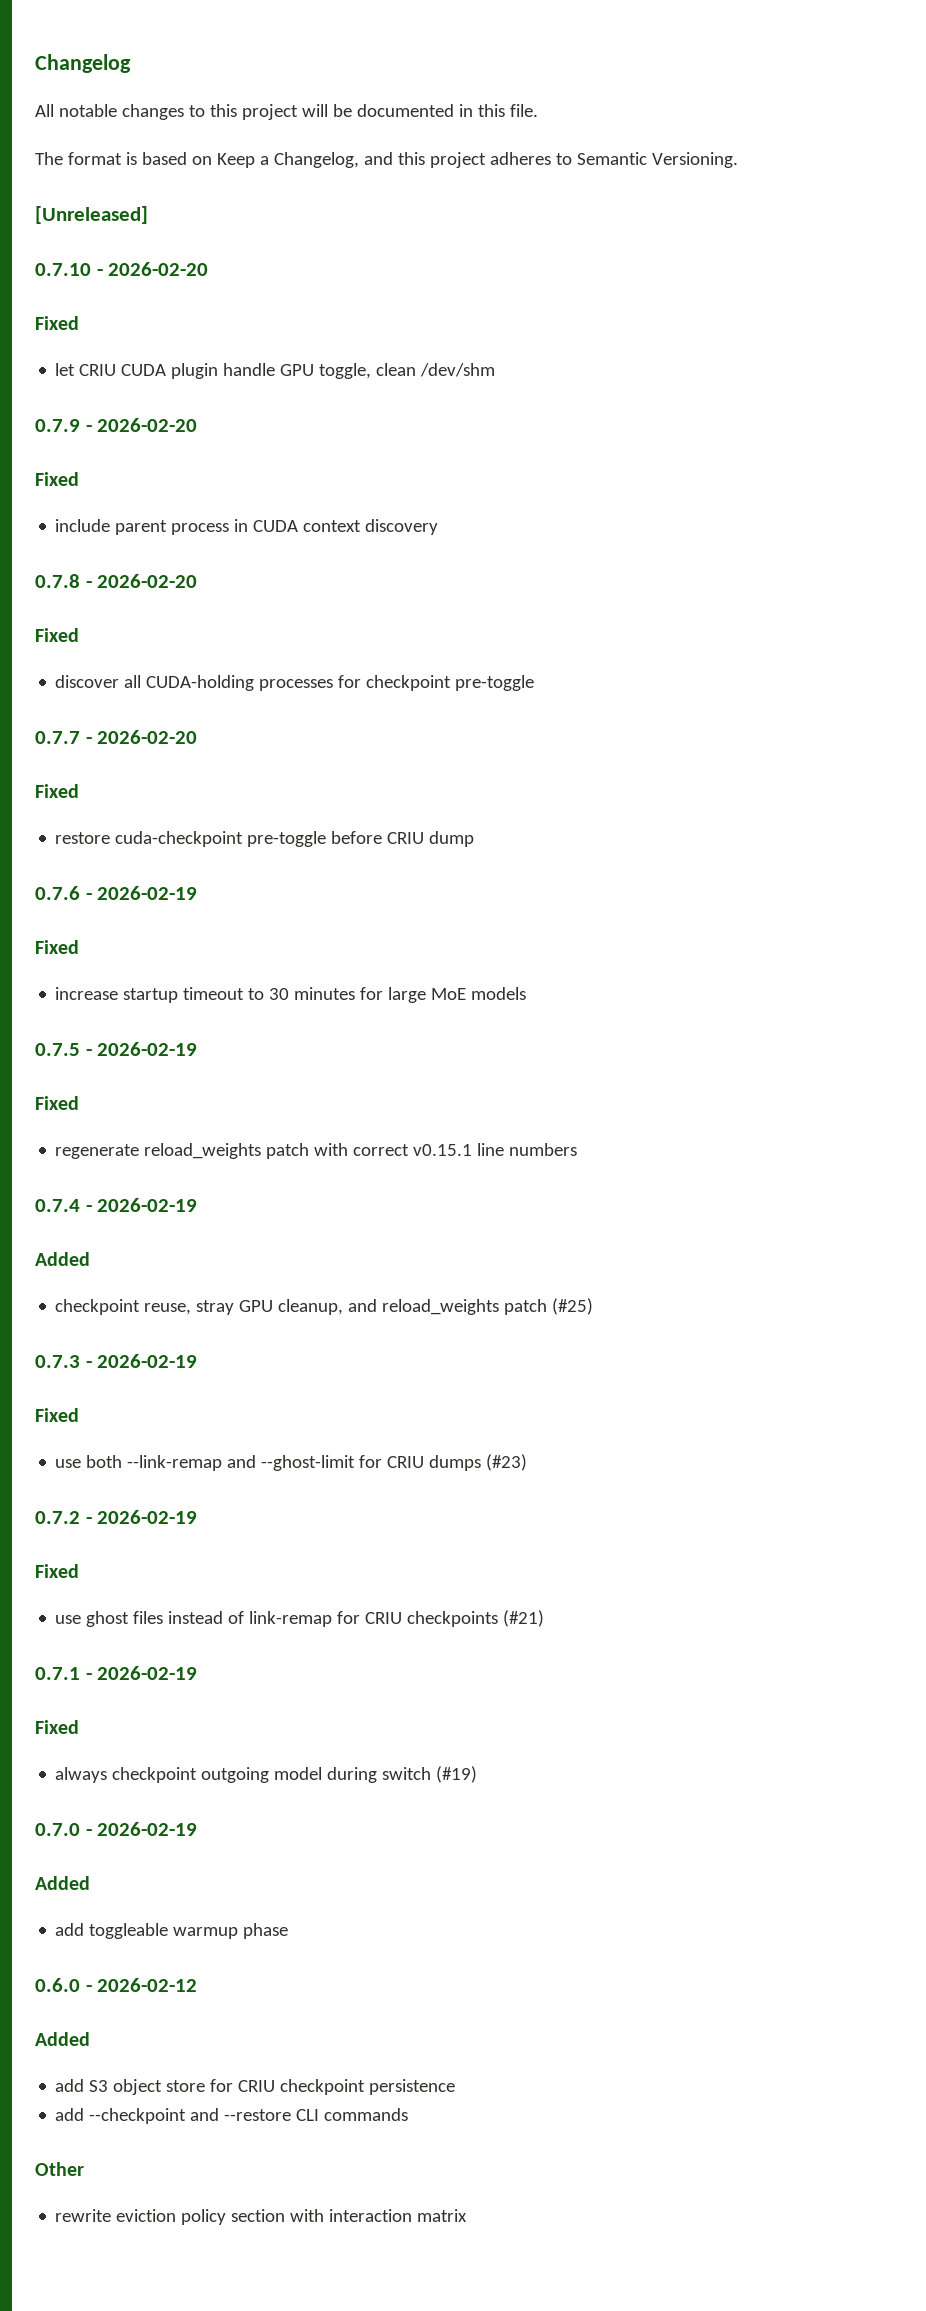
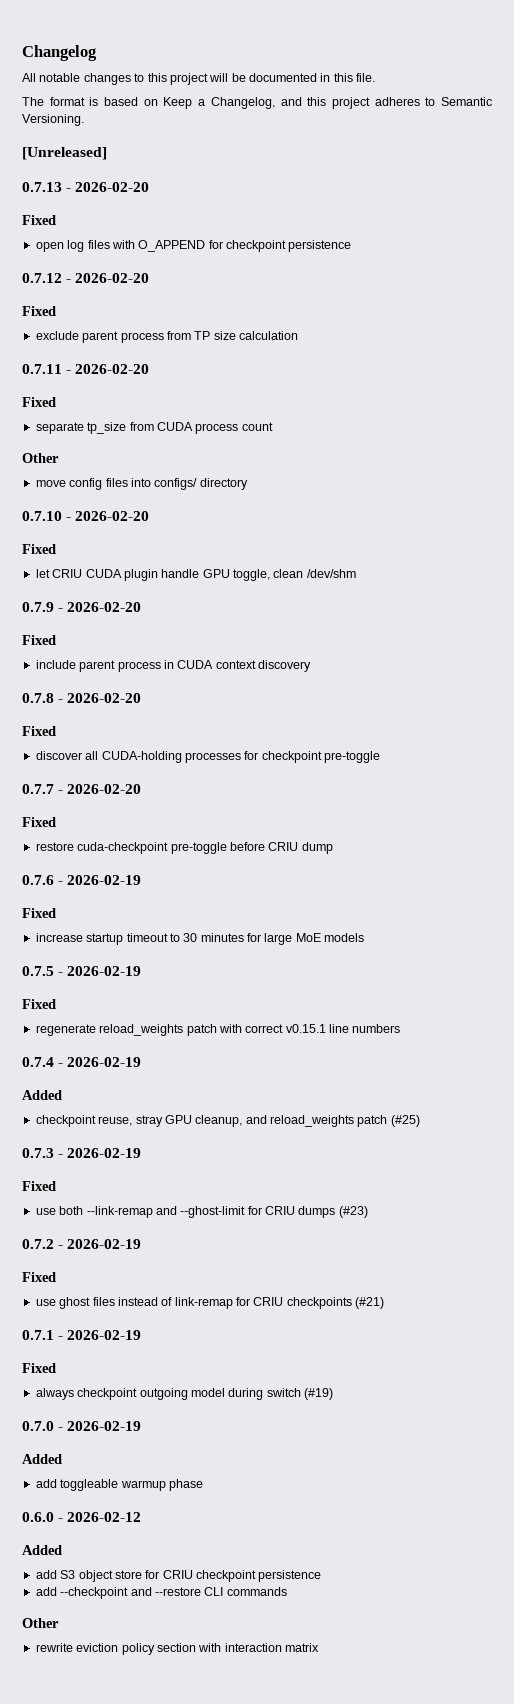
(148, 215) none -> [22,182,150,192] [22,215,56,225] [35,240,352,252] [22,273,150,283] [22,306,56,316] [35,331,298,343] [22,364,150,374] [22,397,56,407] [35,422,273,434] [22,453,59,463] [35,478,248,490] // 0.7.13 - 2026-02-20 // Fixed // open log files with O_APPEND for checkpoint persistence // 0.7.12 - 2026-02-20 // Fixed // exclude parent process from TP size calculation // 0.7.11 - 2026-02-20 // Fixed // separate tp_size from CUDA process count // Other // move config files into configs/ directory

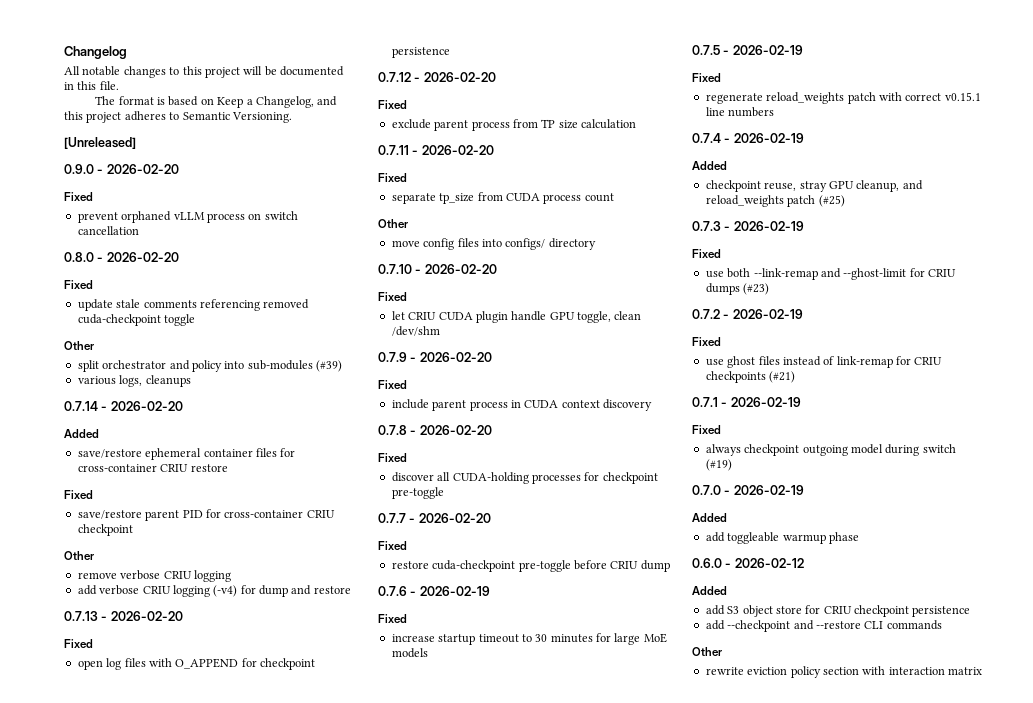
(107, 153) none -> [64,164,179,174] [64,192,93,201] [77,211,298,223] [77,226,139,235] [64,252,179,262] [64,280,93,289] [77,299,310,311] [77,314,196,326] [64,341,94,350] [77,360,342,372] [77,375,191,387] [64,401,183,411] [64,429,99,438] [77,448,296,460] [77,464,228,472] [64,490,93,499] [77,509,335,521] [77,524,133,536] [64,551,94,560] [77,570,231,582] [77,585,351,597] // 0.9.0 - 2026-02-20 // Fixed // prevent orphaned vLLM process on switch cancellation // 0.8.0 - 2026-02-20 // Fixed // update stale comments referencing removed cuda-checkpoint toggle // Other // split orchestrator and policy into sub-modules (#39) // various logs, cleanups // 0.7.14 - 2026-02-20 // Added // save/restore ephemeral container files for cross-container CRIU restore // Fixed // save/restore parent PID for cross-container CRIU checkpoint // Other // remove verbose CRIU logging // add verbose CRIU logging (-v4) for dump and restore

